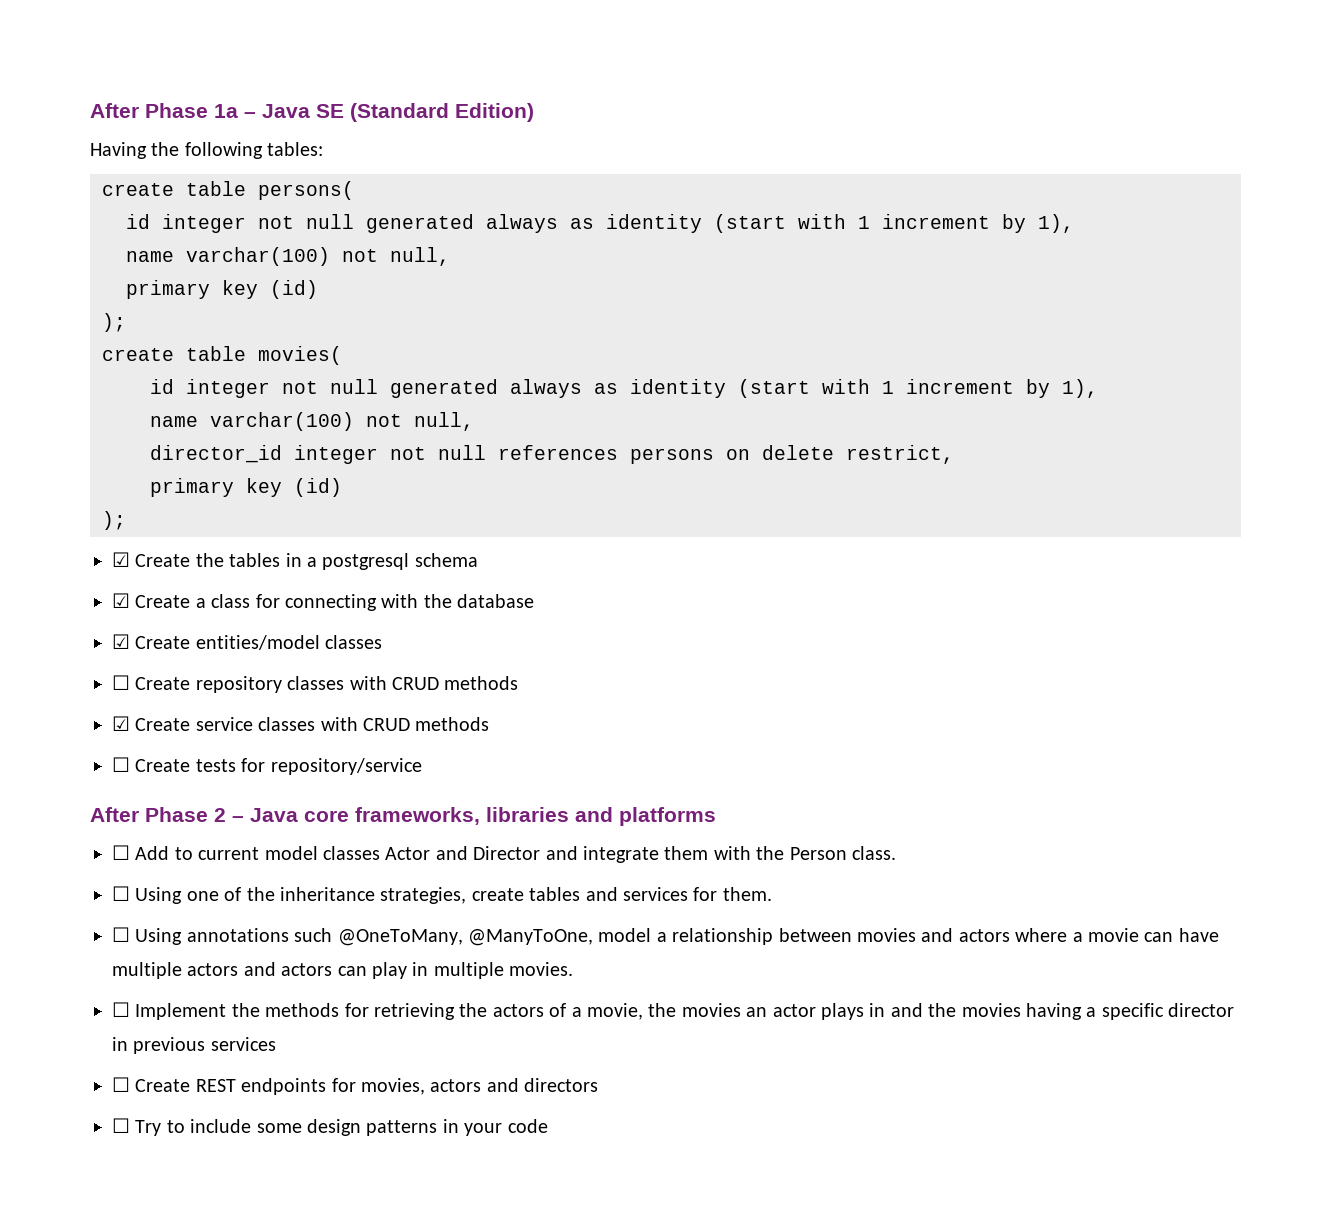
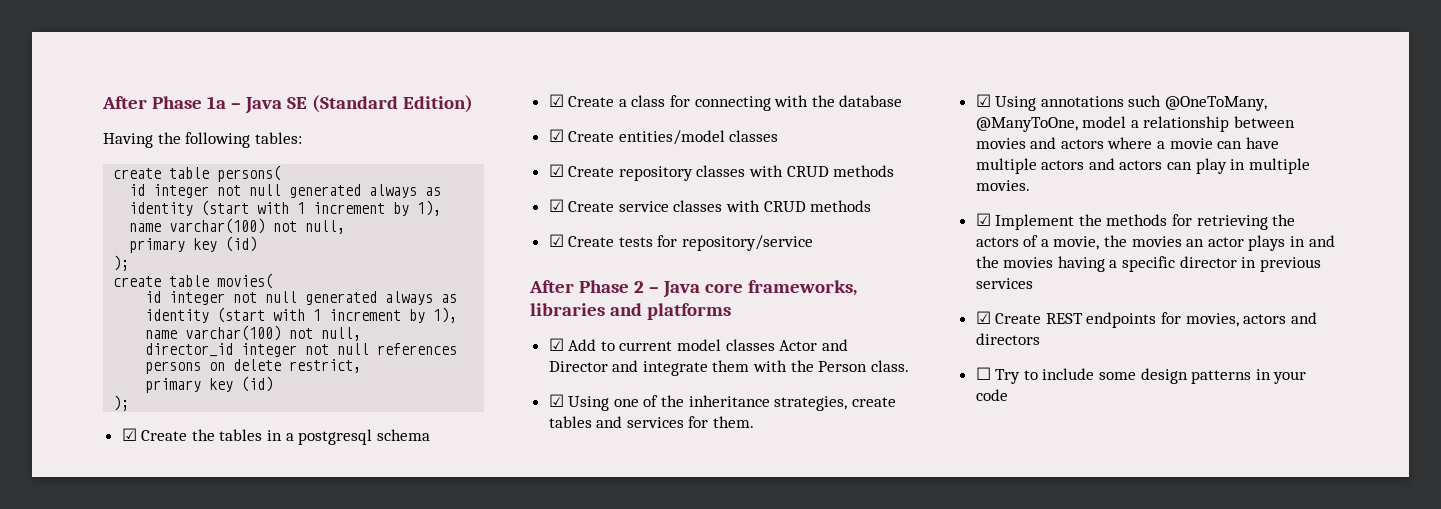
[112,675,130,690] ☐ -> [548,164,564,177] ☑
[112,757,130,772] ☐ -> [548,234,564,247] ☑
[112,845,130,860] ☐ -> [548,338,564,351] ☑
[112,886,130,901] ☐ -> [548,394,564,407] ☑
[112,927,130,942] ☐ -> [975,94,991,107] ☑
[112,1002,130,1017] ☐ -> [975,213,991,226] ☑
[112,1077,130,1092] ☐ -> [975,311,991,324] ☑

